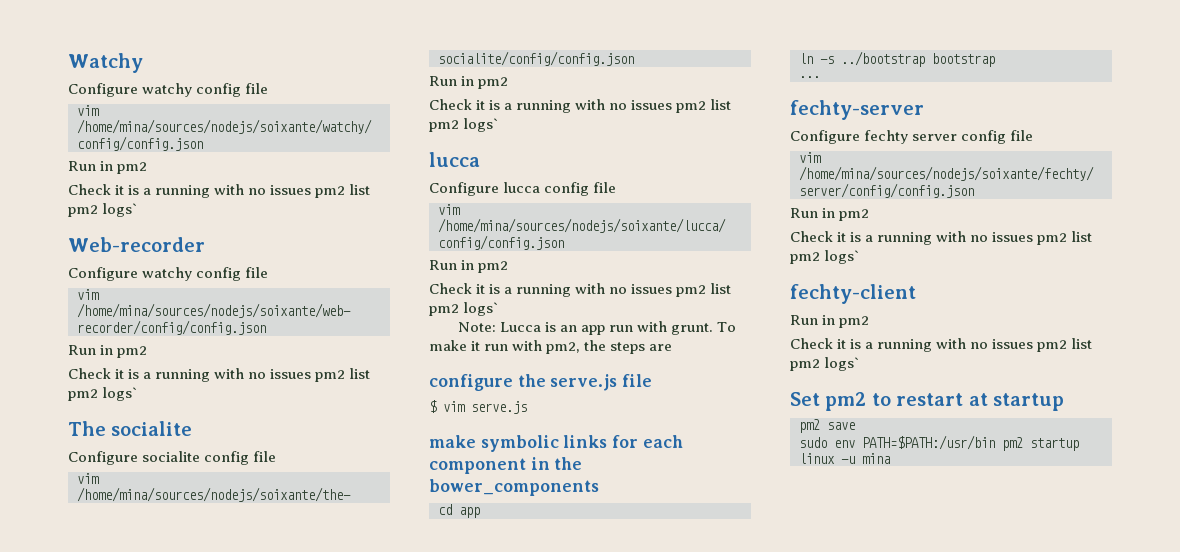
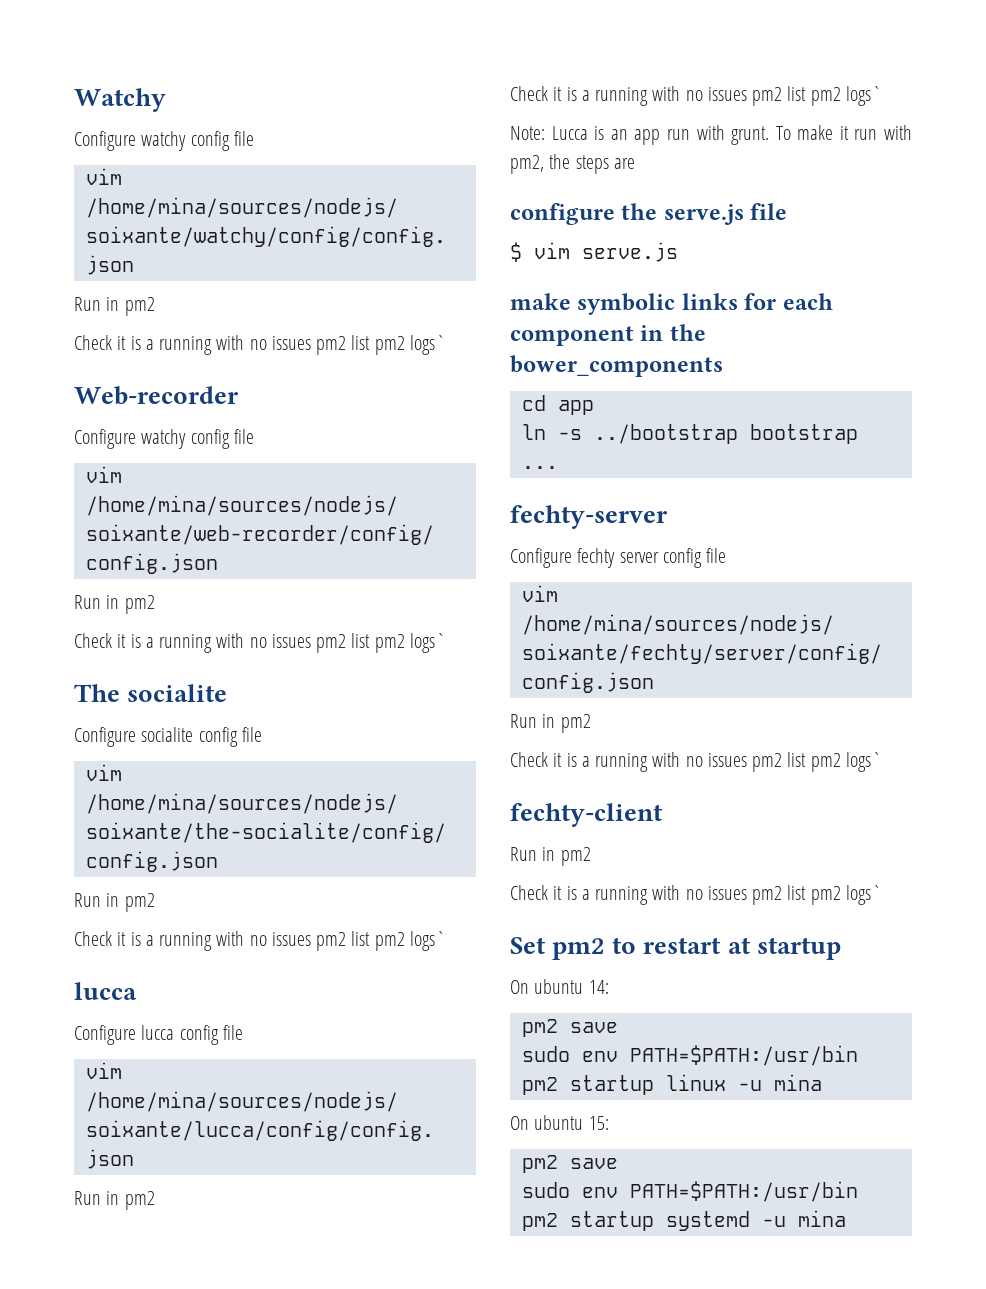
(1064, 402) none -> [510,979,609,994] // On ubuntu 14:
(890, 458) none -> [510,1115,609,1130] [521,1155,618,1173] [521,1181,858,1202] [521,1210,846,1231] // On ubuntu 15: // pm2 save // sudo env PATH=$PATH:/usr/bin pm2 startup systemd -u mina

